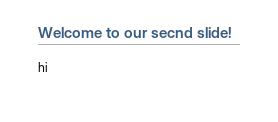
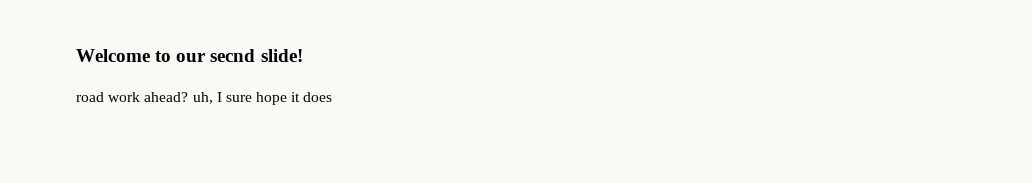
[38,62,48,72] hi -> [76,92,333,105] road work ahead? uh, I sure hope it does

